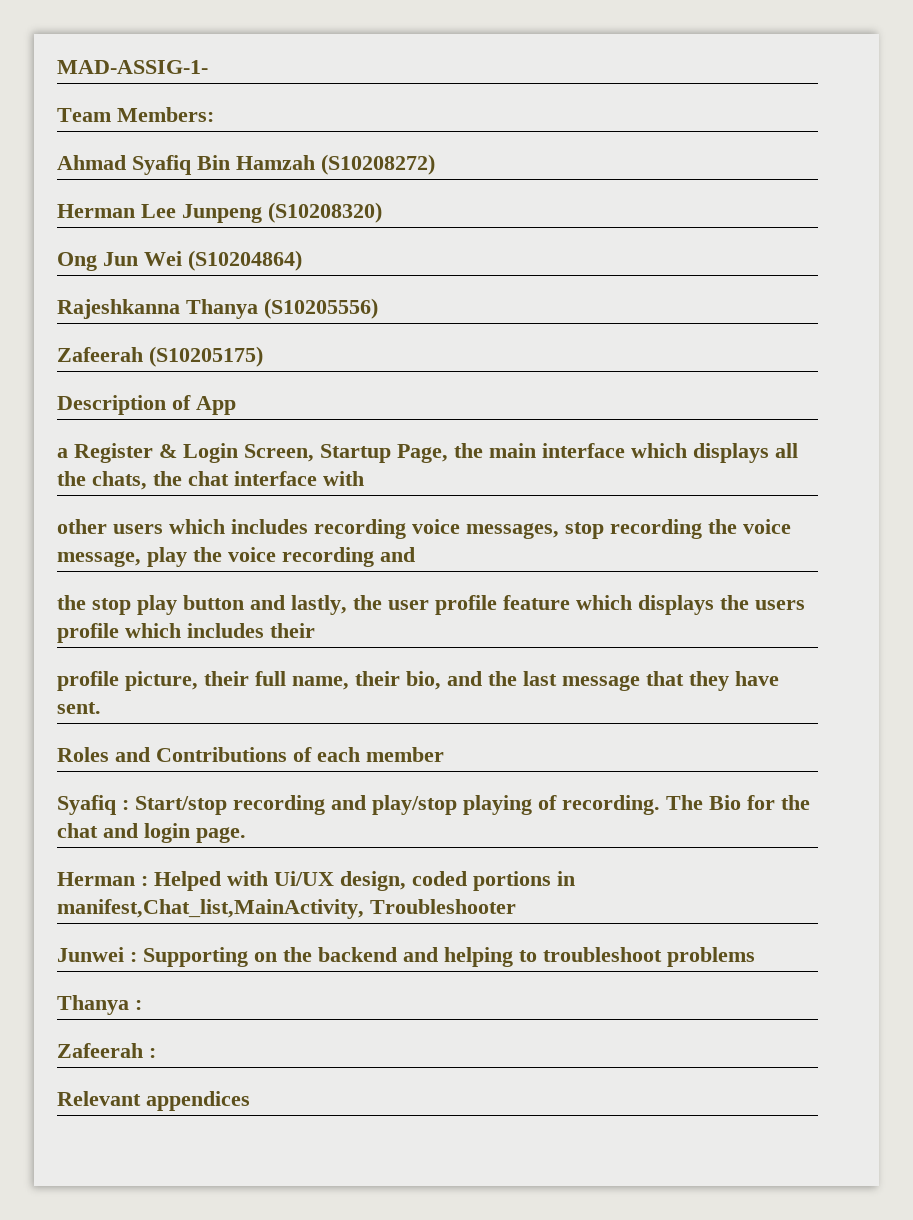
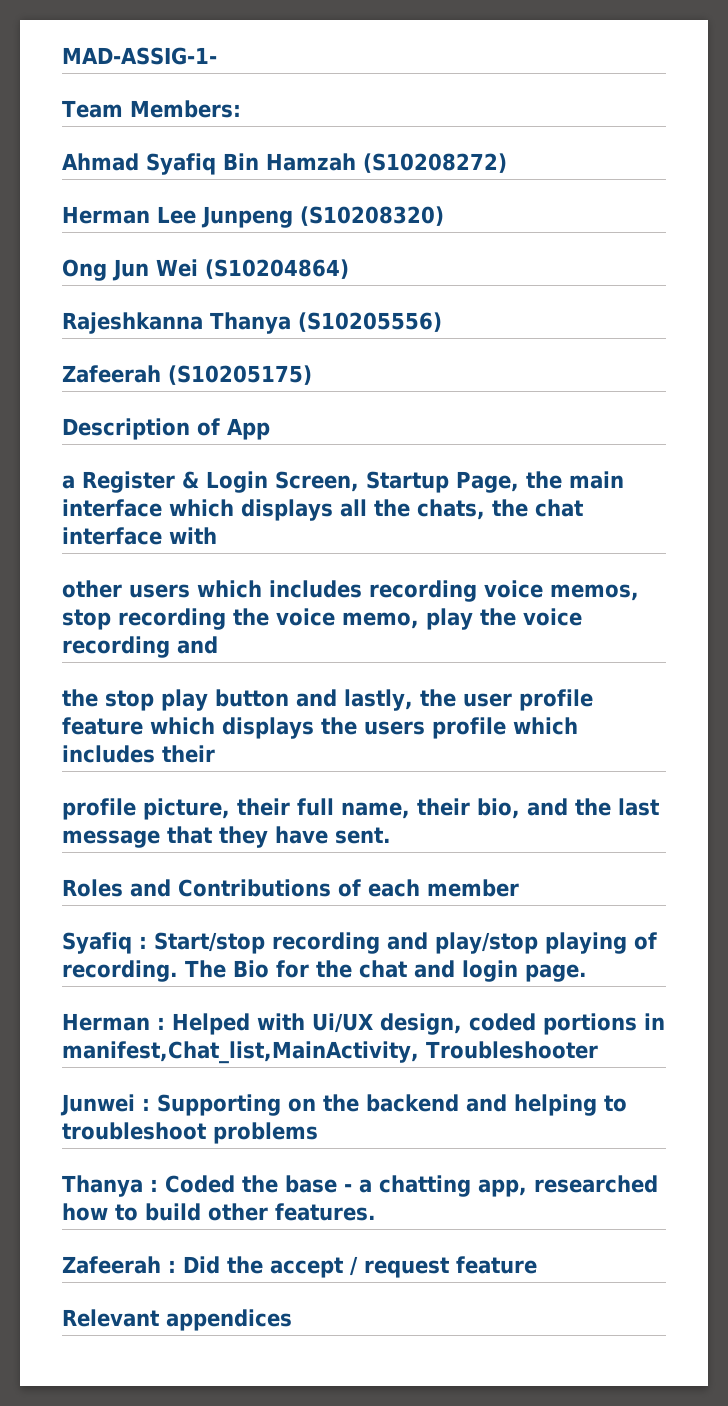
[466,523,559,539] messages, -> [550,584,639,601] memos,
[57,551,141,567] message, -> [342,612,419,629] memo,
[57,1043,156,1058] // Zafeerah : -> [165,1175,658,1197] [62,1203,376,1221] [62,1256,537,1278] Coded the base - a chatting app, researched how to build other features. // Zafeerah : Did the accept / request feature

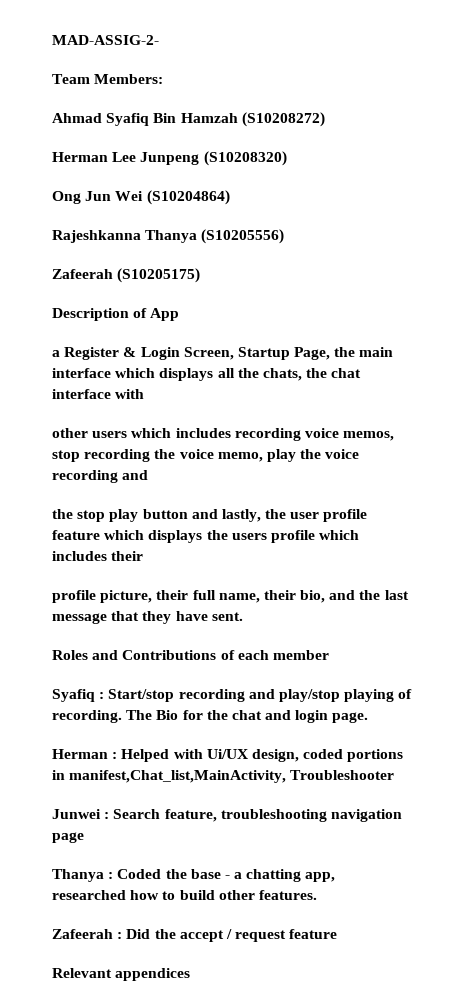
[62,47,217,65] MAD-ASSIG-1- -> [52,35,159,45] MAD-ASSIG-2-
[157,1094,627,1116] [62,1122,318,1144] Supporting on the backend and helping to troubleshoot problems -> [113,809,402,822] [52,832,84,843] Search feature, troubleshooting navigation page

